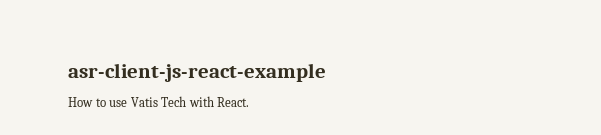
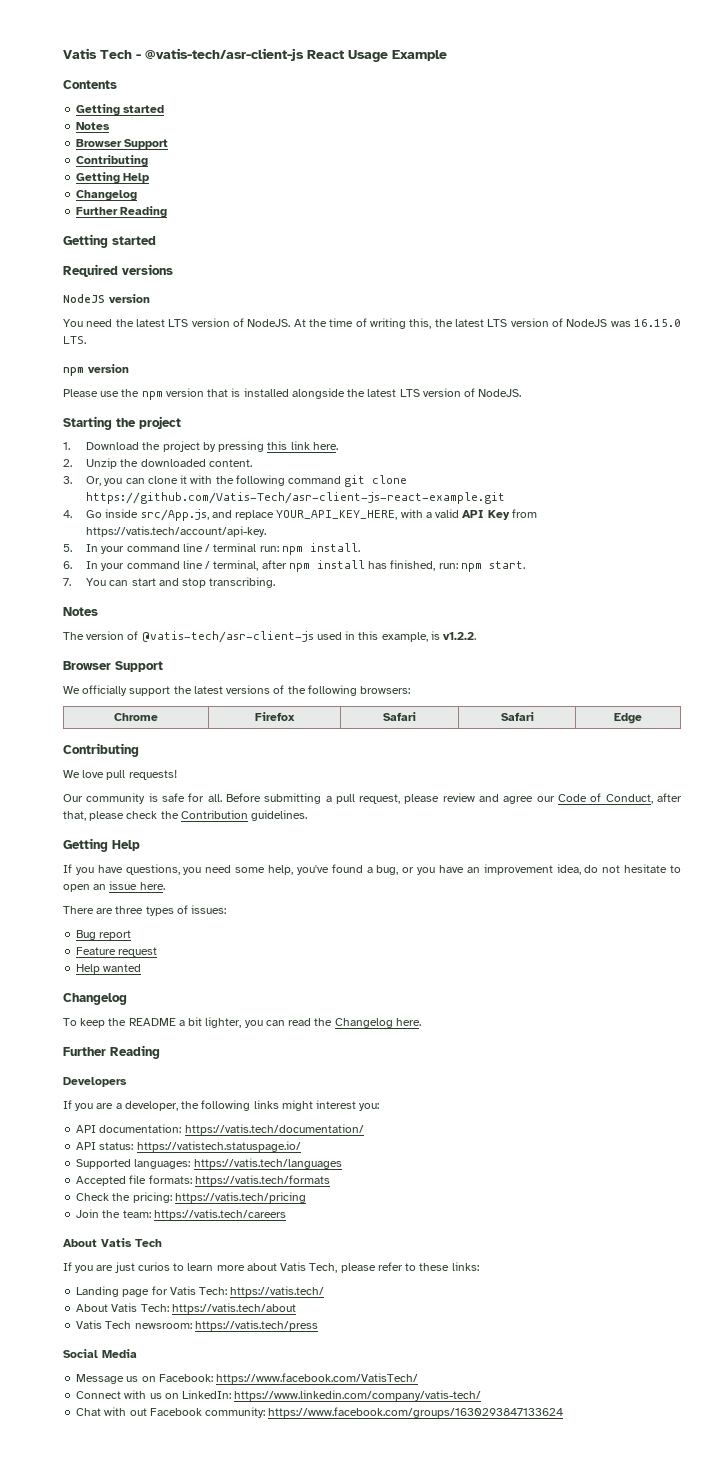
[68,63,326,82] [68,96,250,107] asr-client-js-react-example // How to use Vatis Tech with React. -> [63,48,447,62] [63,80,117,89] [76,104,165,116] [76,122,111,130] [76,139,169,149] [76,155,149,167] [76,172,150,184] [76,190,138,201] [76,206,168,218] [63,234,156,248] [63,264,173,277] [63,294,150,303] [63,318,681,329] [63,336,86,344] [63,364,129,376] [63,388,522,400] [63,416,181,430] [63,441,338,452] [63,458,252,469] [63,475,408,487] [86,492,506,504] [63,509,537,521] [86,526,267,537] [63,543,360,555] [63,560,525,572] [63,577,276,588] [63,607,98,616] [63,631,477,643] [63,661,163,672] [63,685,411,696] [114,713,158,721] [255,712,295,721] [383,712,416,721] [500,712,534,721] [614,713,642,724] [63,743,139,757] [63,770,177,780] [63,793,682,804] [63,810,308,821] [63,838,140,852] [63,864,681,875] [63,881,165,892] [63,905,227,916] [76,930,132,940] [76,947,158,957] [76,964,142,974] [63,993,127,1005] [63,1017,421,1028] [63,1045,160,1059] [63,1077,127,1087] [63,1100,380,1111] [76,1124,364,1135] [76,1141,301,1152] [76,1158,342,1169] [76,1175,330,1186] [76,1192,306,1203] [76,1209,286,1220] [63,1238,162,1247] [63,1262,479,1273] [76,1286,325,1297] [76,1303,296,1314] [76,1320,318,1331] [63,1349,137,1358] [76,1373,419,1384] [76,1390,482,1401] [76,1407,564,1418] Vatis Tech - @vatis-tech/asr-client-js React Usage Example // Contents // Getting started // Notes // Browser Support // Contributing // Getting Help // Changelog // Further Reading // Getting started // Required versions // NodeJS version // You need the latest LTS version of NodeJS. At the time of writing this, the latest LTS version of NodeJS was 16.15.0 LTS. // npm version // Please use the npm version that is installed alongside the latest LTS version of NodeJS. // Starting the project // 1. Download the project by pressing this link here. // 2. Unzip the downloaded content. // 3. Or, you can clone it with the following command git clone https://github.com/Vatis-Tech/asr-client-js-react-example.git // 4. Go inside src/App.js, and replace YOUR_API_KEY_HERE, with a valid API Key from https://vatis.tech/account/api-key. // 5. In your command line / terminal run: npm install. // 6. In your command line / terminal, after npm install has finished, run: npm start. // 7. You can start and stop transcribing. // Notes // The version of @vatis-tech/asr-client-js used in this example, is v1.2.2. // Browser Support // We officially support the latest versions of the following browsers: // Chrome | Firefox | Safari | Safari | Edge // Contributing // We love pull requests! // Our community is safe for all. Before submitting a pull request, please review and agree our Code of Conduct, after that, please check the Contribution guidelines. // Getting Help // If you have questions, you need some help, you've found a bug, or you have an improvement idea, do not hesitate to open an issue here. // There are three types of issues: // Bug report // Feature request // Help wanted // Changelog // To keep the README a bit lighter, you can read the Changelog here. // Further Reading // Developers // If you are a developer, the following links might interest you: // API documentation: https://vatis.tech/documentation/ // API status: https://vatistech.statuspage.io/ // Supported languages: https://vatis.tech/languages // Accepted file formats: https://vatis.tech/formats // Check the pricing: https://vatis.tech/pricing // Join the team: https://vatis.tech/careers // About Vatis Tech // If you are just curios to learn more about Vatis Tech, please refer to these links: // Landing page for Vatis Tech: https://vatis.tech/ // About Vatis Tech: https://vatis.tech/about // Vatis Tech newsroom: https://vatis.tech/press // Social Media // Message us on Facebook: https://www.facebook.com/VatisTech/ // Connect with us on LinkedIn: https://www.linkedin.com/company/vatis-tech/ // Chat with out Facebook community: https://www.facebook.com/groups/1630293847133624

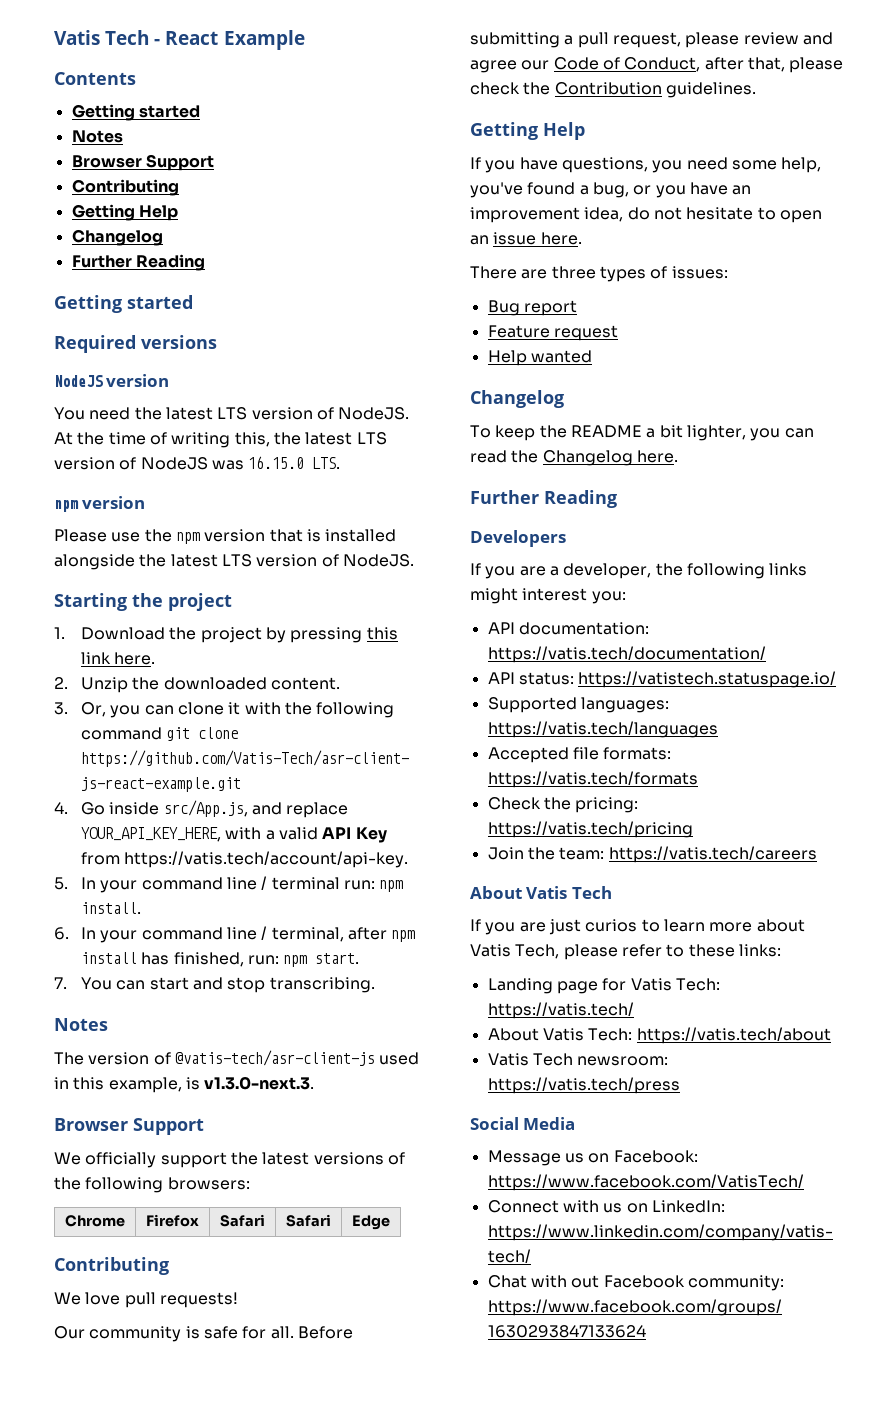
[145,48,388,62] @vatis-tech/asr-client-js React Usage -> [165,31,219,45] React
[443,632,477,640] v1.2.2. -> [204,1076,315,1090] v1.3.0-next.3.

